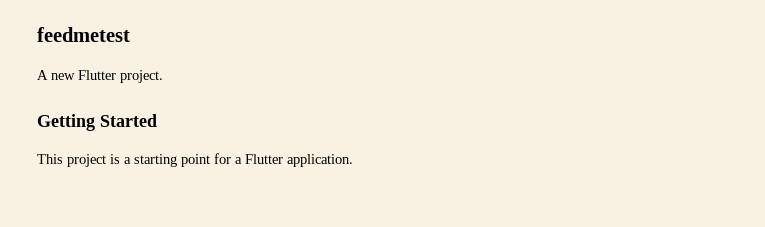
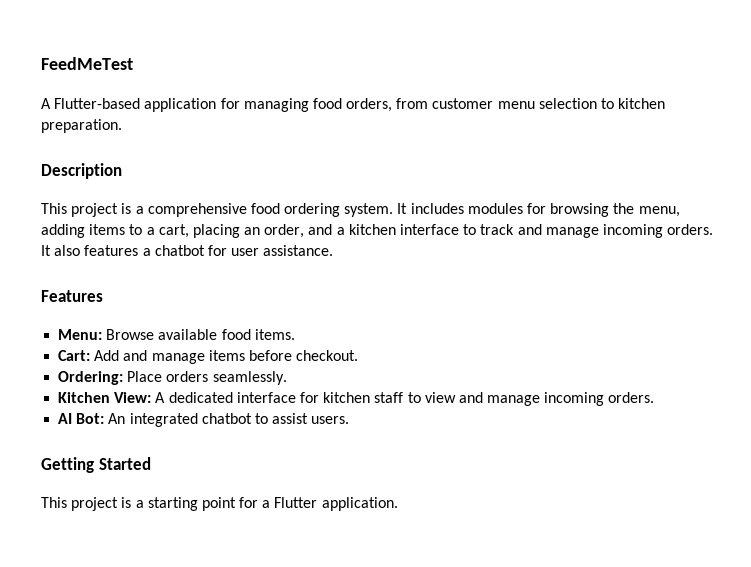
[37,27,130,42] [37,70,163,83] feedmetest // A new Flutter project. -> [41,57,133,70] [41,98,666,112] [41,119,122,133] [41,163,122,179] [41,203,680,217] [41,224,714,238] [41,245,334,256] [41,290,103,302] [58,329,295,340] [58,350,359,364] [58,371,287,385] [58,392,655,406] [58,413,350,427] FeedMeTest // A Flutter-based application for managing food orders, from customer menu selection to kitchen preparation. // Description // This project is a comprehensive food ordering system. It includes modules for browsing the menu, adding items to a cart, placing an order, and a kitchen interface to track and manage incoming orders. It also features a chatbot for user assistance. // Features // Menu: Browse available food items. // Cart: Add and manage items before checkout. // Ordering: Place orders seamlessly. // Kitchen View: A dedicated interface for kitchen staff to view and manage incoming orders. // AI Bot: An integrated chatbot to assist users.

